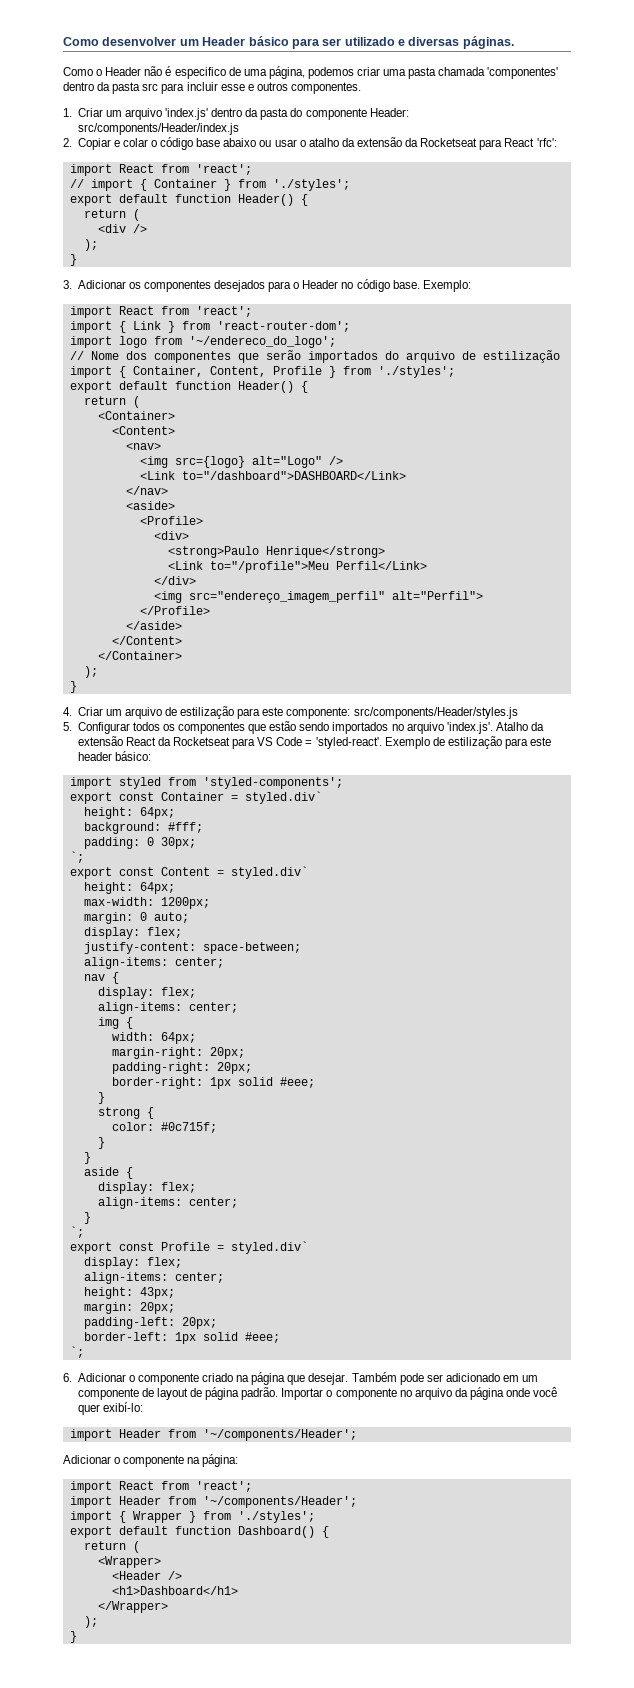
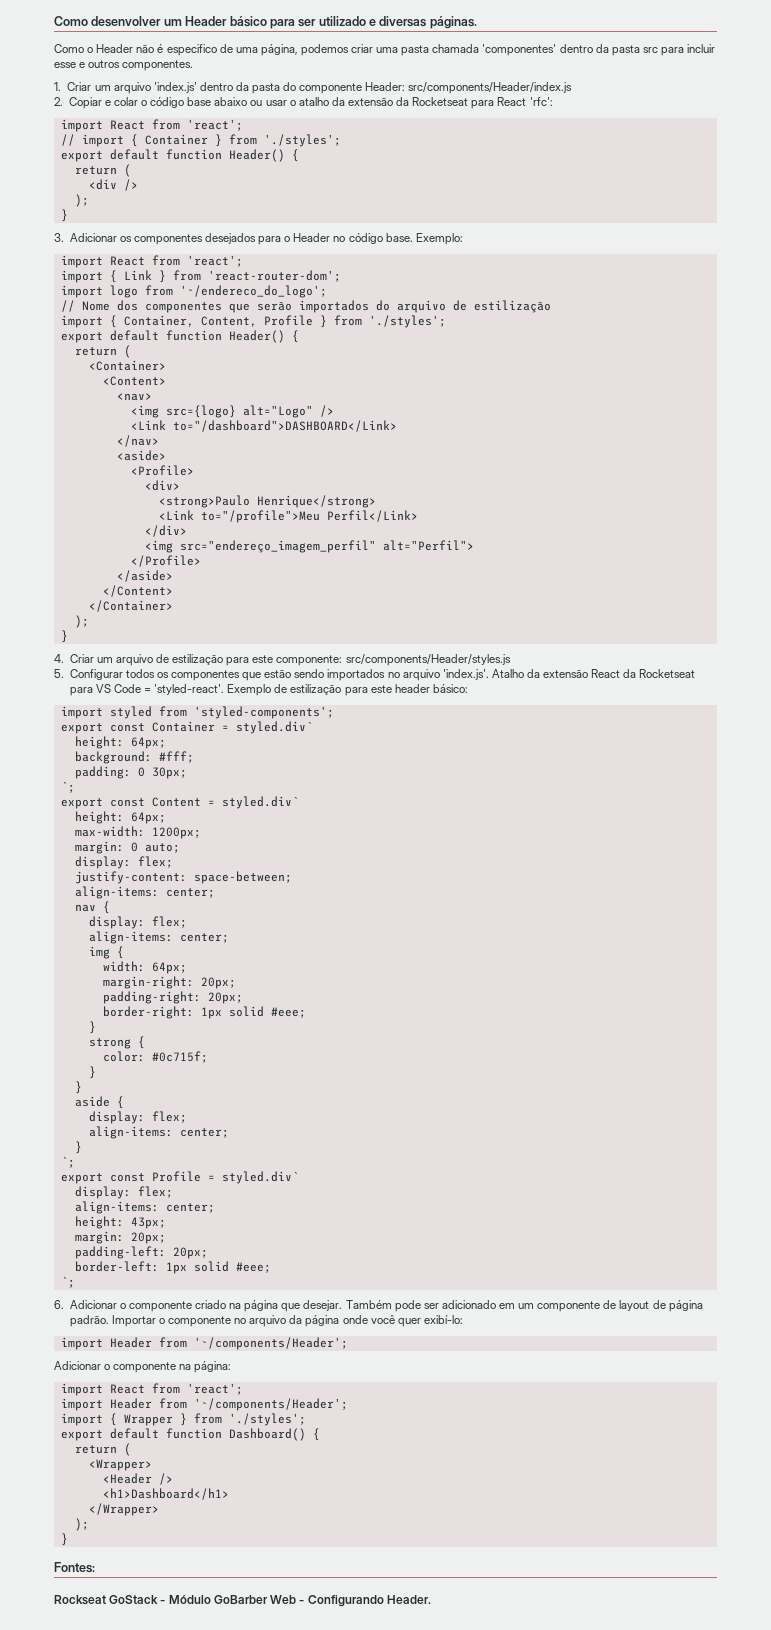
(77, 1637) none -> [54,1562,95,1573] [54,1595,431,1607] // Fontes: // Rockseat GoStack - Módulo GoBarber Web - Configurando Header.

